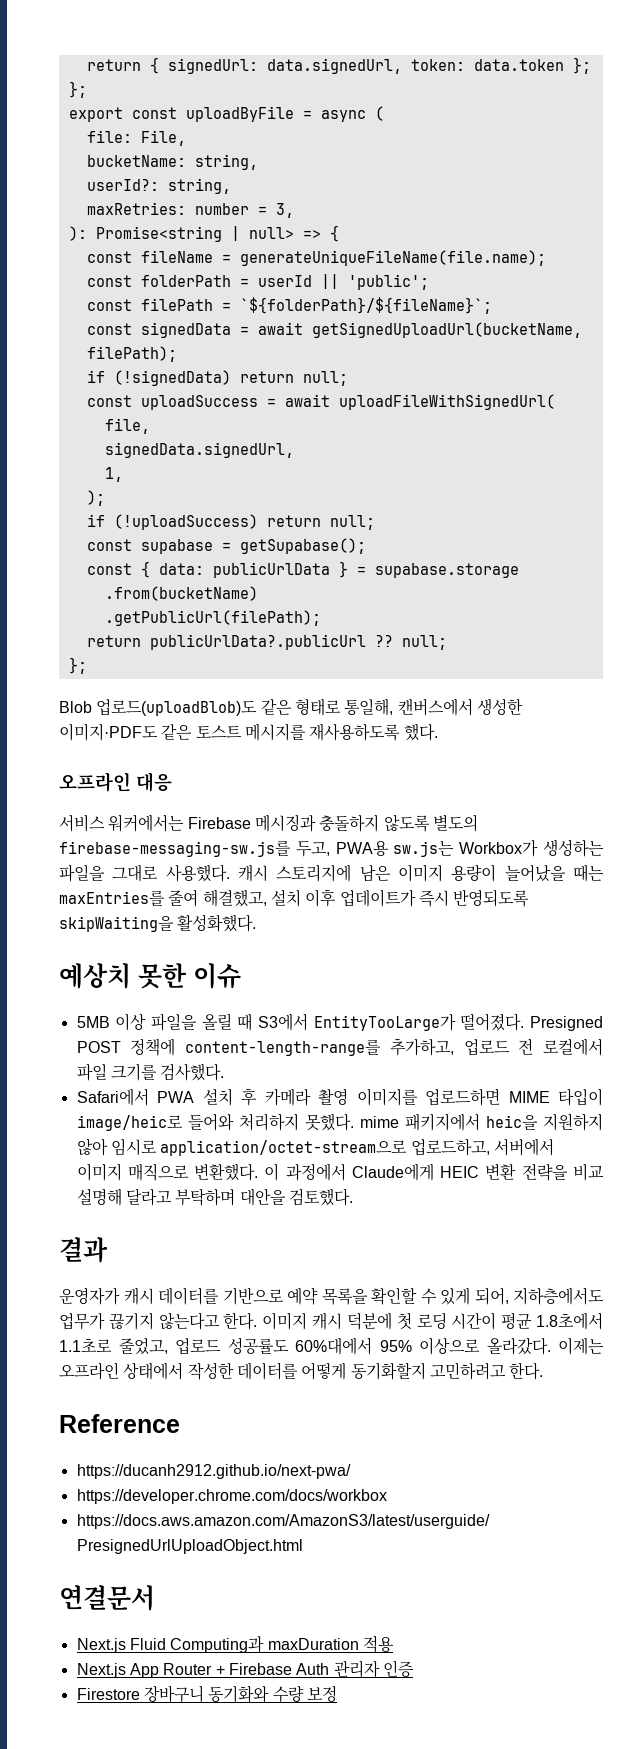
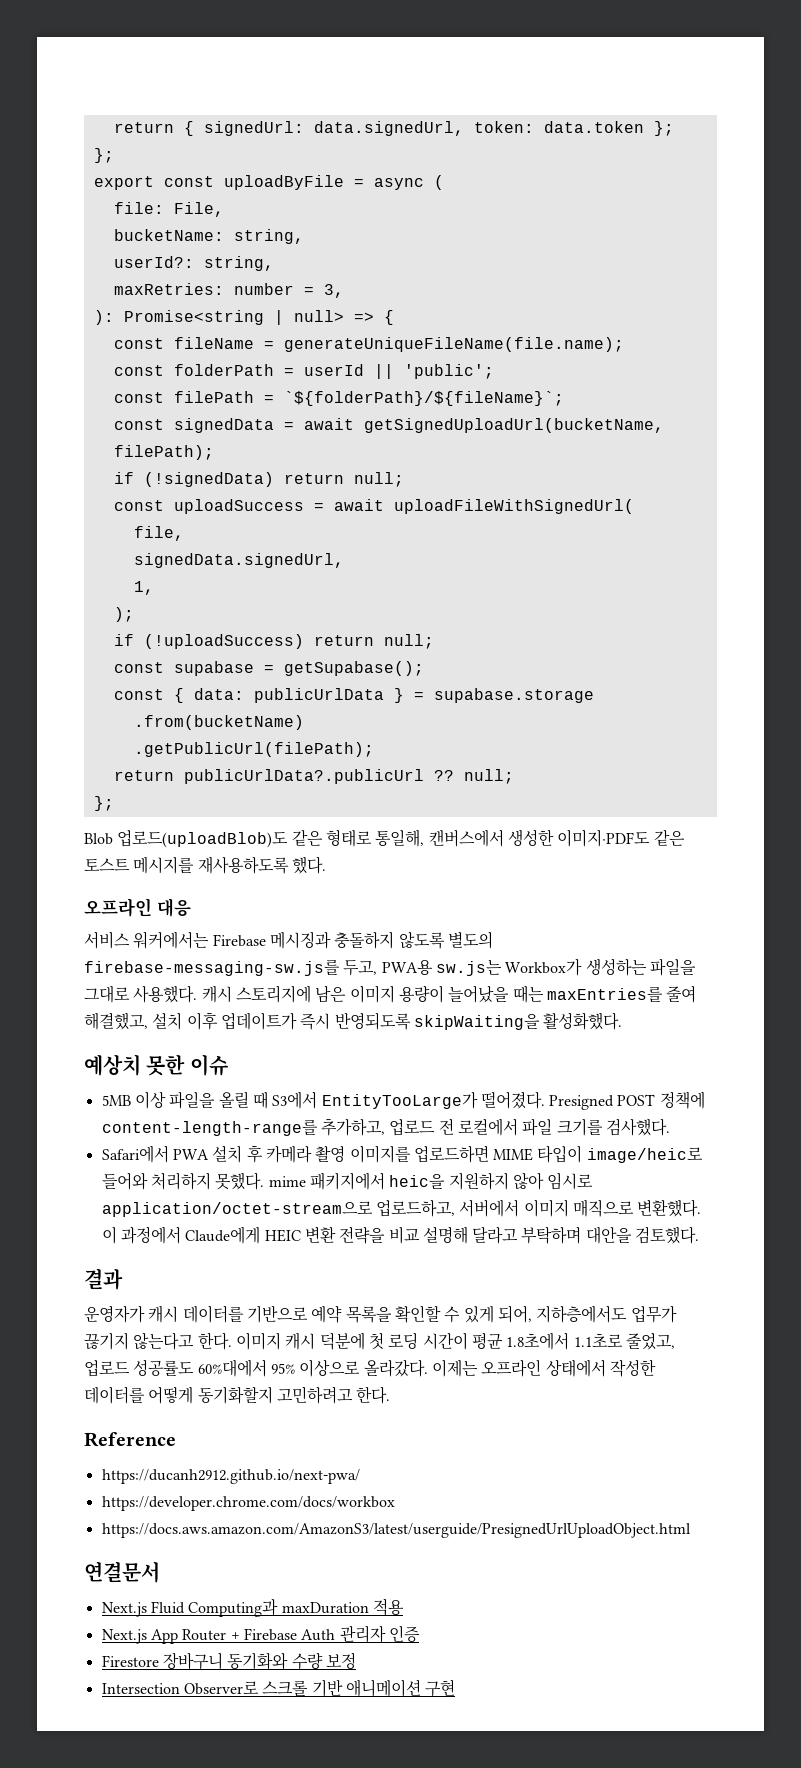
(337, 1693) none -> [101,1679,456,1697] // Intersection Observer로 스크롤 기반 애니메이션 구현

